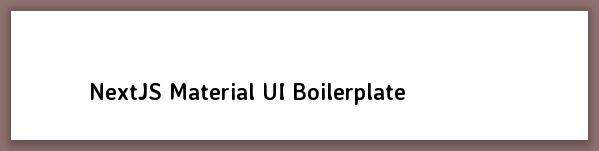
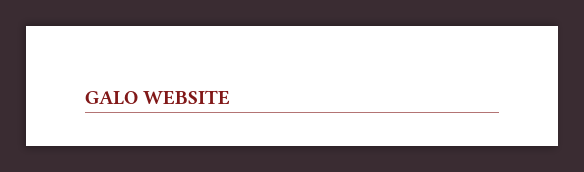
[89,83,406,105] NextJS Material UI Boilerplate -> [85,90,231,105] GALO WEBSITE

